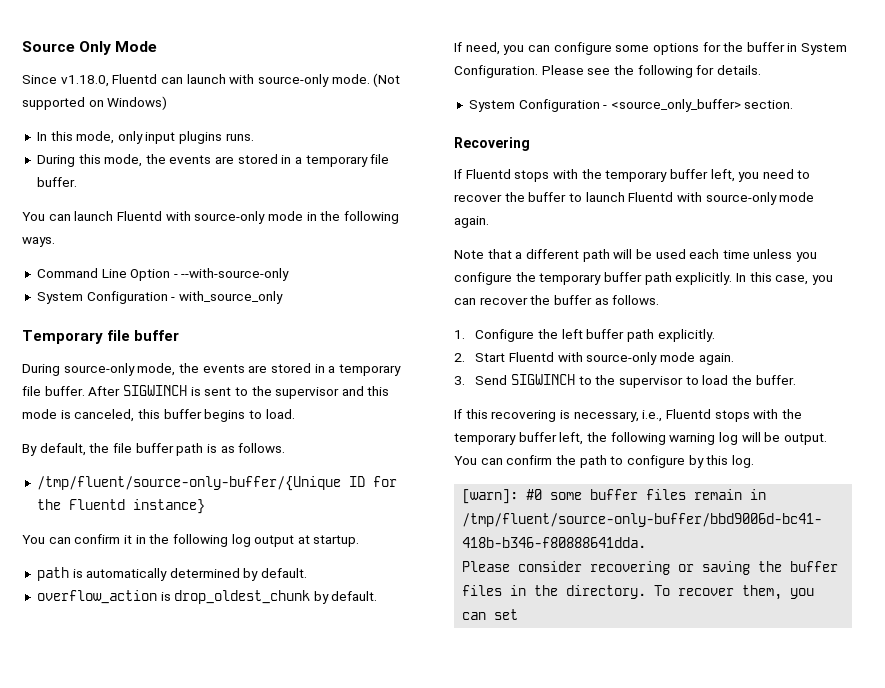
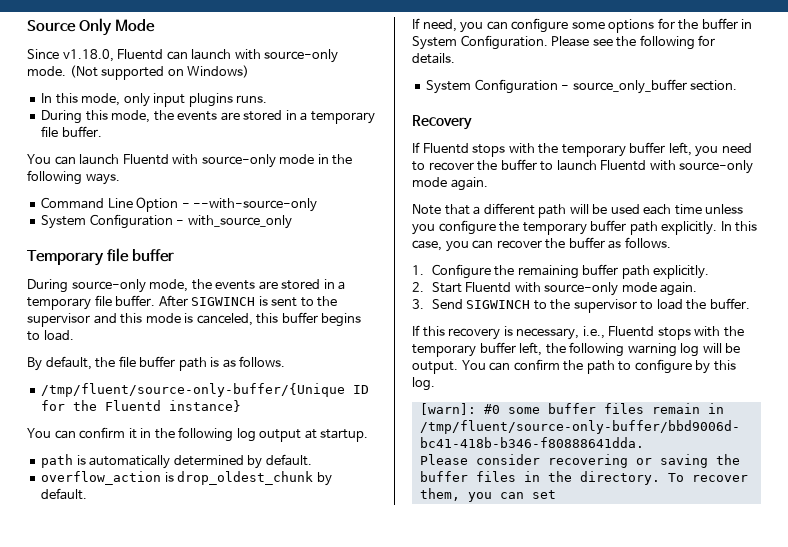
[610,99,741,112] <source_only_buffer> -> [572,79,687,94] source_only_buffer
[454,137,530,151] Recovering -> [412,115,472,130] Recovery
[561,329,583,339] left -> [517,265,579,279] remaining
[491,410,557,422] recovering -> [448,328,501,340] recovery

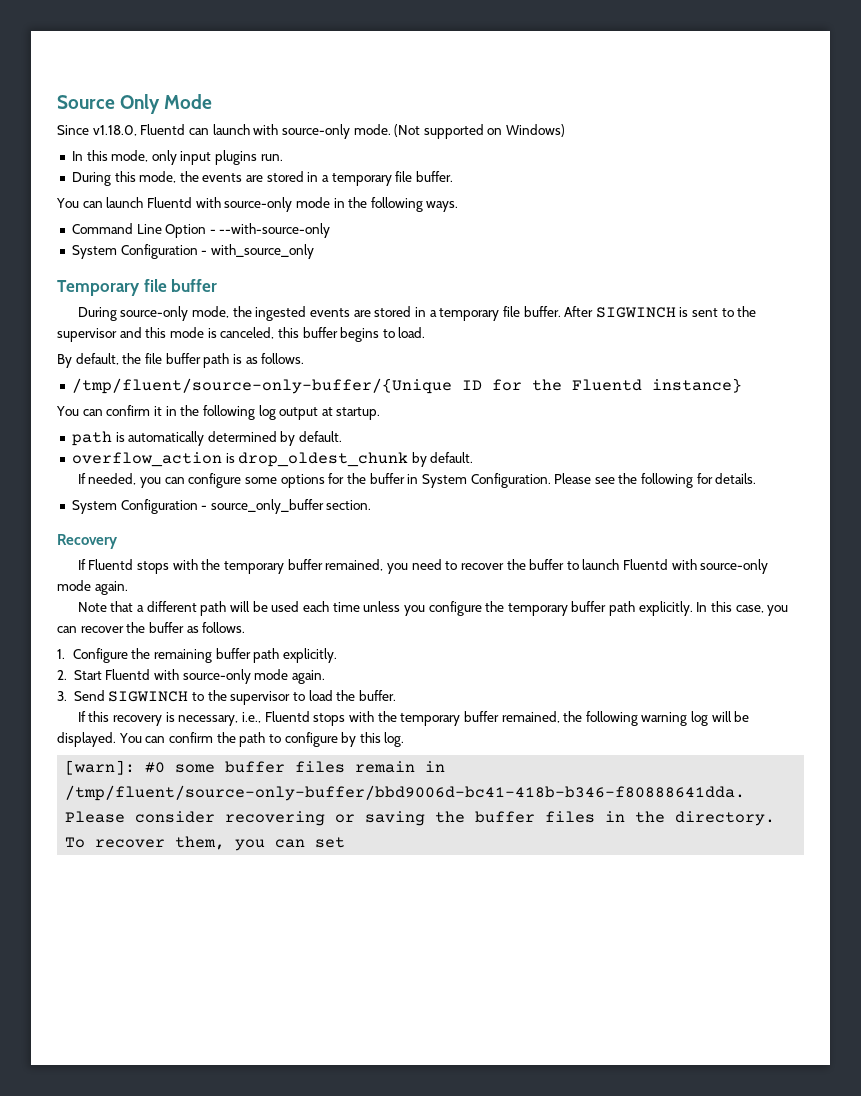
[236,95,268,103] runs. -> [260,154,283,161] run.
(212, 284) none -> [255,306,307,321] ingested
[422,19,457,32] need, -> [88,473,137,485] needed,
[668,142,692,156] left, -> [325,559,384,571] remained,
[519,342,543,356] left, -> [501,711,560,723] remained,
[412,361,458,374] output. -> [57,732,116,747] displayed.

